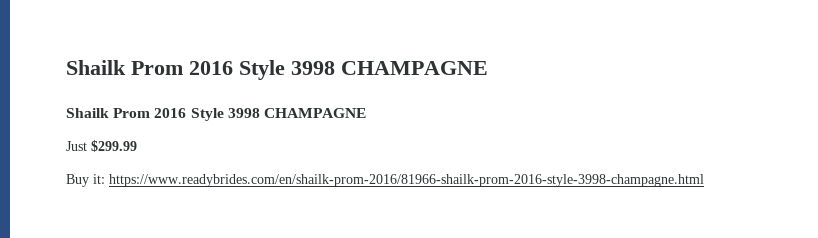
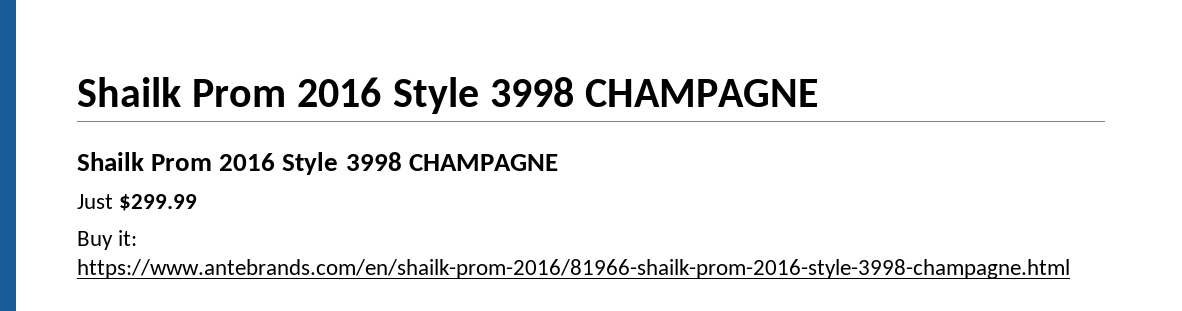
[109,174,704,187] https://www.readybrides.com/en/shailk-prom-2016/81966-shailk-prom-2016-style-3998-champagne.html -> [77,259,1070,279] https://www.antebrands.com/en/shailk-prom-2016/81966-shailk-prom-2016-style-3998-champagne.html

